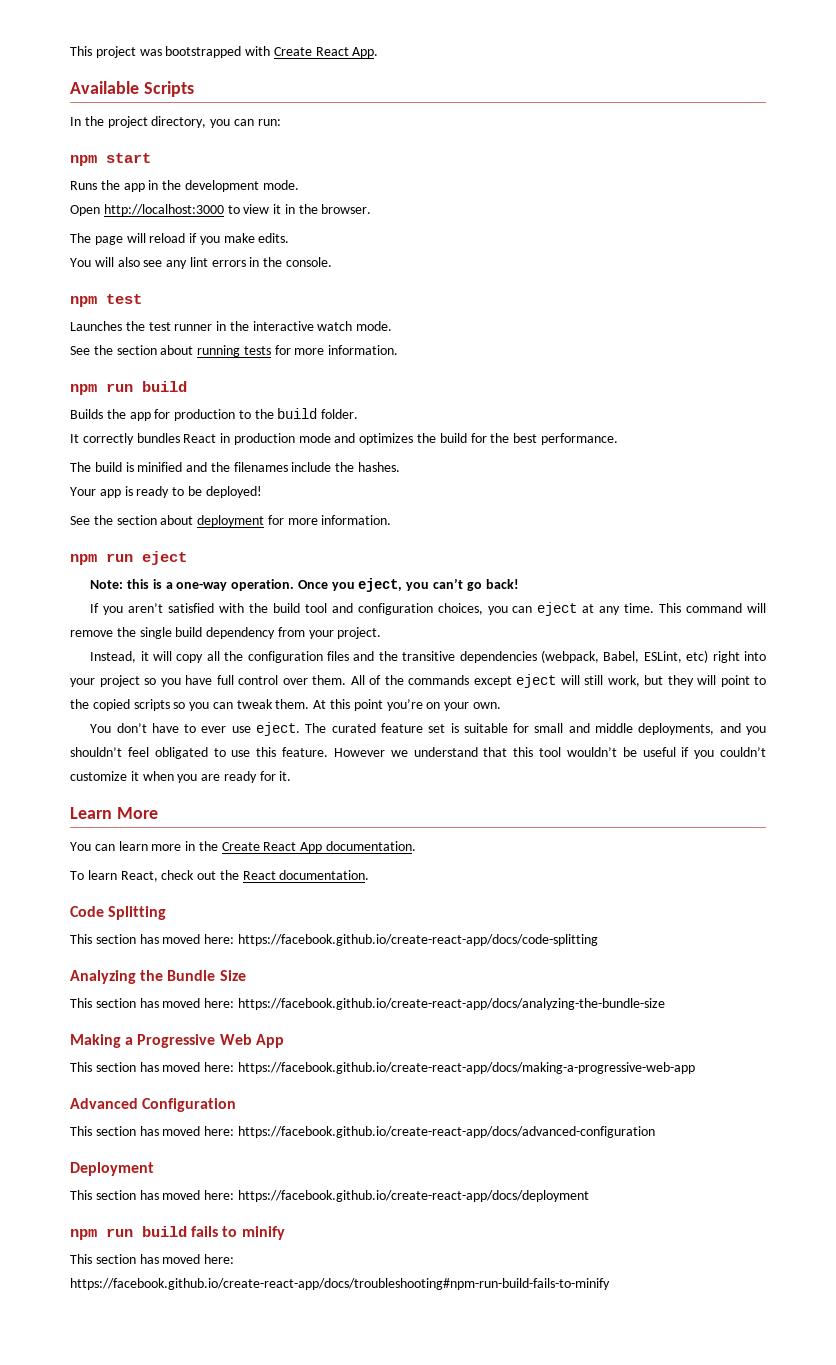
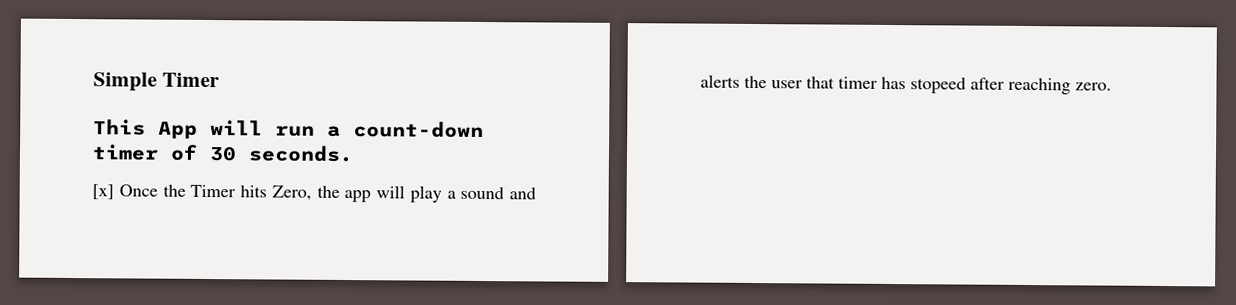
[70,46,379,58] [70,81,194,97] [70,116,281,128] [70,153,151,166] [70,180,299,192] [70,204,372,216] [70,233,290,245] [70,257,333,269] [70,294,142,307] [70,321,393,331] [70,345,399,357] [70,381,187,395] [70,408,359,421] [70,433,618,445] [70,462,401,472] [70,486,262,498] [70,515,392,527] [70,551,187,565] [90,578,519,592] [90,602,766,616] [70,627,382,639] [90,650,766,663] [70,674,766,688] [70,699,501,711] [90,722,767,736] [70,747,767,759] [70,771,292,783] [70,807,158,819] [70,841,417,853] [70,870,370,882] [70,906,167,920] [70,934,598,946] [70,970,246,984] [70,998,665,1010] [70,1034,284,1048] [70,1062,695,1074] [70,1098,237,1112] [70,1126,655,1138] [70,1162,154,1176] [70,1190,589,1202] [70,1226,285,1240] [70,1254,235,1264] [70,1278,610,1290] This project was bootstrapped with Create React App. // Available Scripts // In the project directory, you can run: // npm start // Runs the app in the development mode. // Open http://localhost:3000 to view it in the browser. // The page will reload if you make edits. // You will also see any lint errors in the console. // npm test // Launches the test runner in the interactive watch mode. // See the section about running tests for more information. // npm run build // Builds the app for production to the build folder. // It correctly bundles React in production mode and optimizes the build for the best performance. // The build is minified and the filenames include the hashes. // Your app is ready to be deployed! // See the section about deployment for more information. // npm run eject // Note: this is a one-way operation. Once you eject, you can’t go back! // If you aren’t satisfied with the build tool and configuration choices, you can eject at any time. This command will remove the single build dependency from your project. // Instead, it will copy all the configuration files and the transitive dependencies (webpack, Babel, ESLint, etc) right into your project so you have full control over them. All of the commands except eject will still work, but they will point to the copied scripts so you can tweak them. At this point you’re on your own. // You don’t have to ever use eject. The curated feature set is suitable for small and middle deployments, and you shouldn’t feel obligated to use this feature. However we understand that this tool wouldn’t be useful if you couldn’t customize it when you are ready for it. // Learn More // You can learn more in the Create React App documentation. // To learn React, check out the React documentation. // Code Splitting // This section has moved here: https://facebook.github.io/create-react-app/docs/code-splitting // Analyzing the Bundle Size // This section has moved here: https://facebook.github.io/create-react-app/docs/analyzing-the-bundle-size // Making a Progressive Web App // This section has moved here: https://facebook.github.io/create-react-app/docs/making-a-progressive-web-app // Advanced Configuration // This section has moved here: https://facebook.github.io/create-react-app/docs/advanced-configuration // Deployment // This section has moved here: https://facebook.github.io/create-react-app/docs/deployment // npm run build fails to minify // This section has moved here: https://facebook.github.io/create-react-app/docs/troubleshooting#npm-run-build-fails-to-minify -> [93,72,220,92] [93,119,484,139] [92,144,354,163] [92,184,536,203] [700,74,1112,95] Simple Timer // This App will run a count-down timer of 30 seconds. // [x] Once the Timer hits Zero, the app will play a sound and alerts the user that timer has stopeed after reaching zero.

